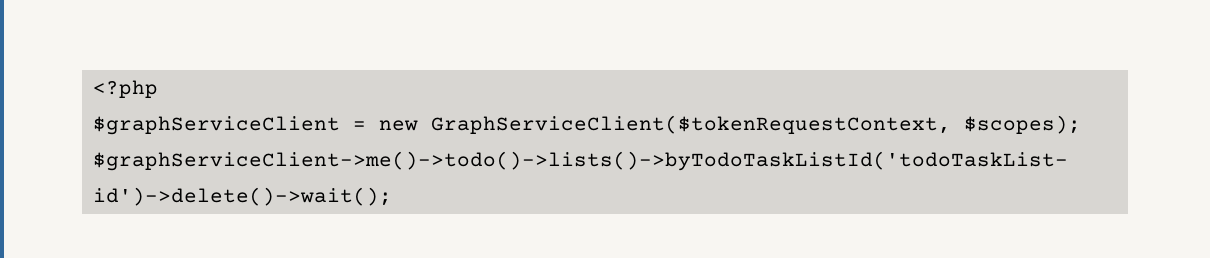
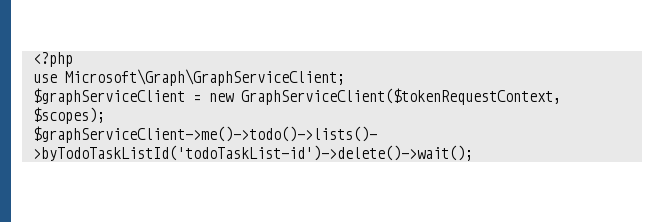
(158, 89) none -> [32,69,345,86] // use Microsoft\Graph\GraphServiceClient;

